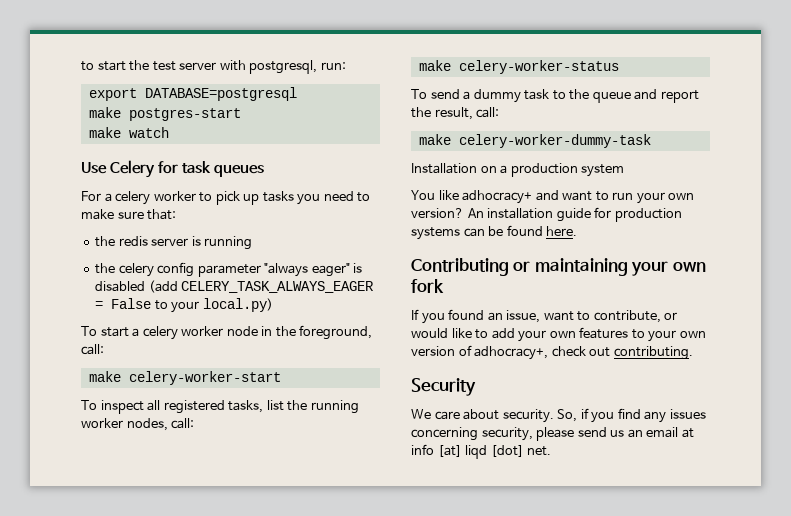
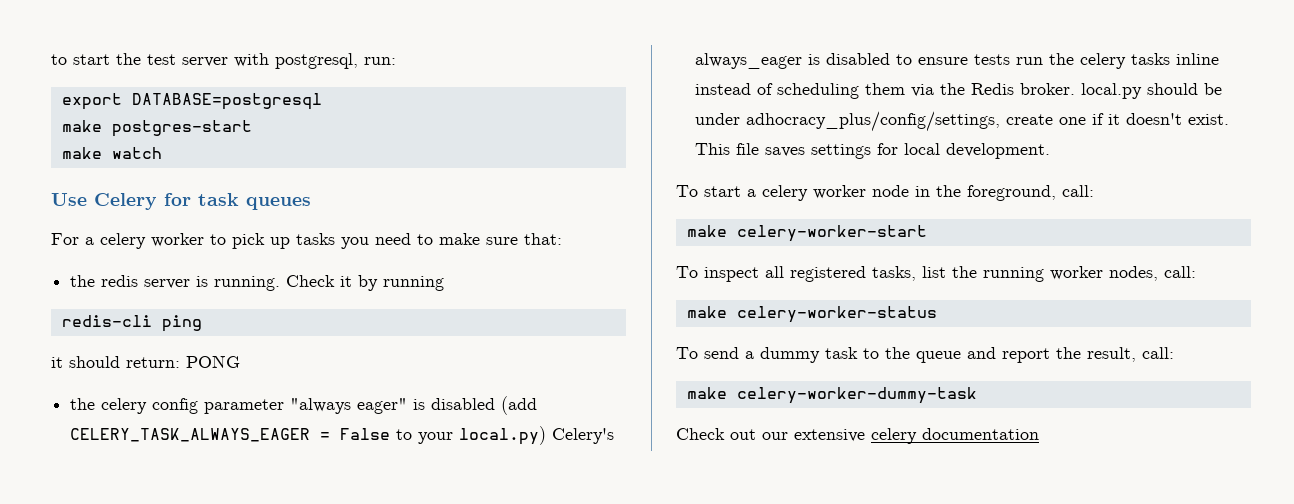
[204,236,253,250] running -> [214,275,445,291] [61,315,202,332] [51,355,240,368] running. Check it by running // redis-cli ping // it should return: PONG
(273, 305) none -> [552,428,615,444] [695,53,1220,69] [695,83,1223,99] [695,111,1230,132] [695,143,1051,159] Celery's always_eager is disabled to ensure tests run the celery tasks inline instead of scheduling them via the Redis broker. local.py should be under adhocracy_plus/config/settings, create one if it doesn't exist. This file saves settings for local development.
[411,163,625,177] [411,190,695,204] [411,207,682,222] [411,225,578,240] [411,258,706,276] [411,279,444,293] [411,309,678,324] [411,327,706,342] [411,345,693,360] [411,378,476,396] [411,408,706,423] [411,427,694,441] [411,444,552,459] Installation on a production system // You like adhocracy+ and want to run your own version? An installation guide for production systems can be found here. // Contributing or maintaining your own fork // If you found an issue, want to contribute, or would like to add your own features to your own version of adhocracy+, check out contributing. // Security // We care about security. So, if you find any issues concerning security, please send us an email at info [at] liqd [dot] net. -> [676,428,1039,444] Check out our extensive celery documentation

